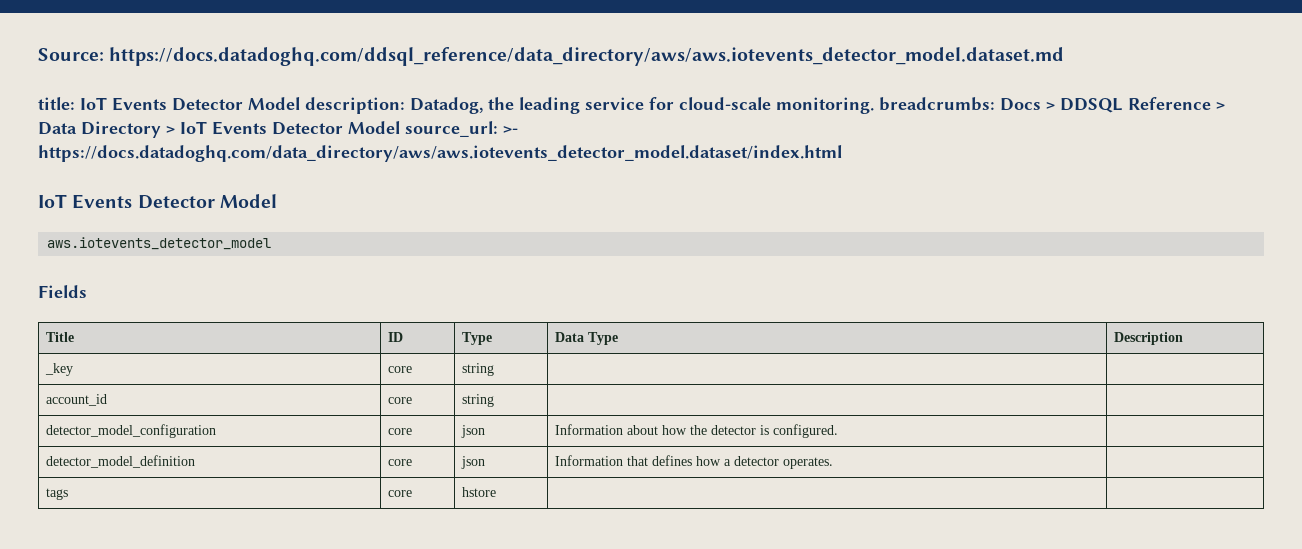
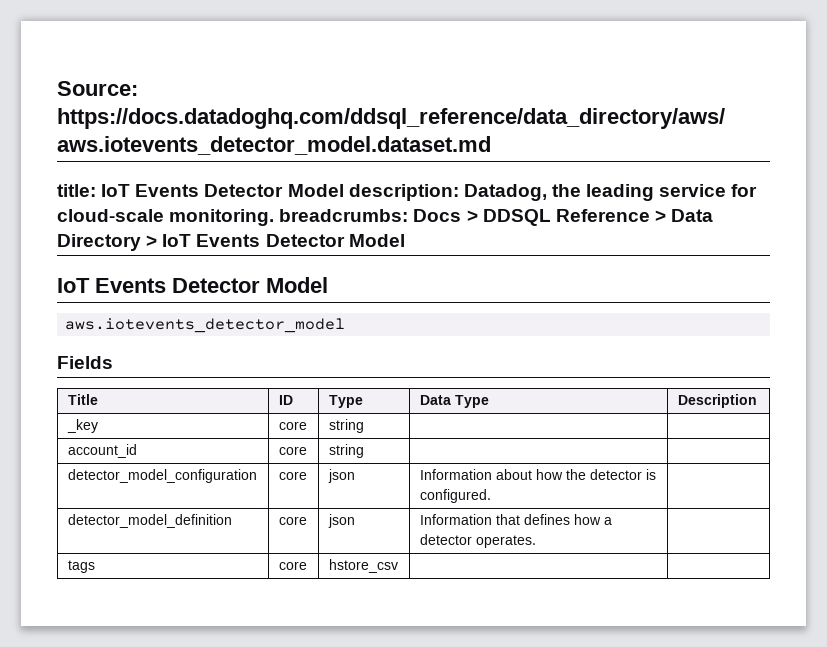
[405,121,518,137] [38,145,842,162] source_url: >- https://docs.datadoghq.com/data_directory/aws/aws.iotevents_detector_model.dataset/index.html -> (405, 240) none
[461,487,496,497] hstore -> [328,559,398,573] hstore_csv

